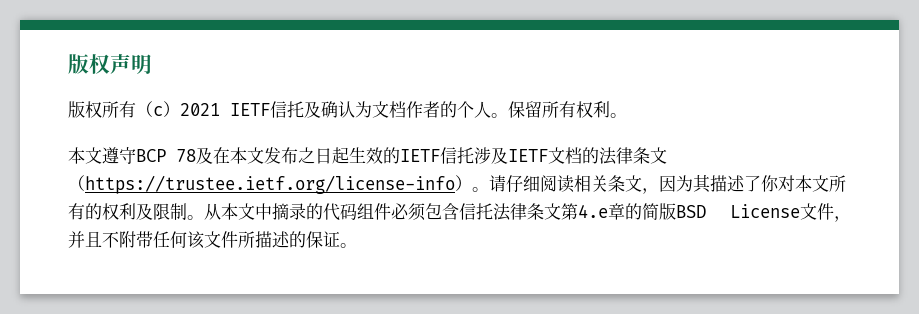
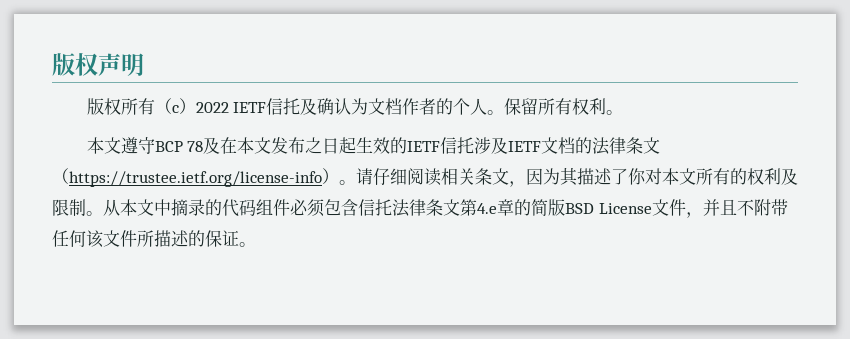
[180,103,220,116] 2021 -> [195,102,229,113] 2022

